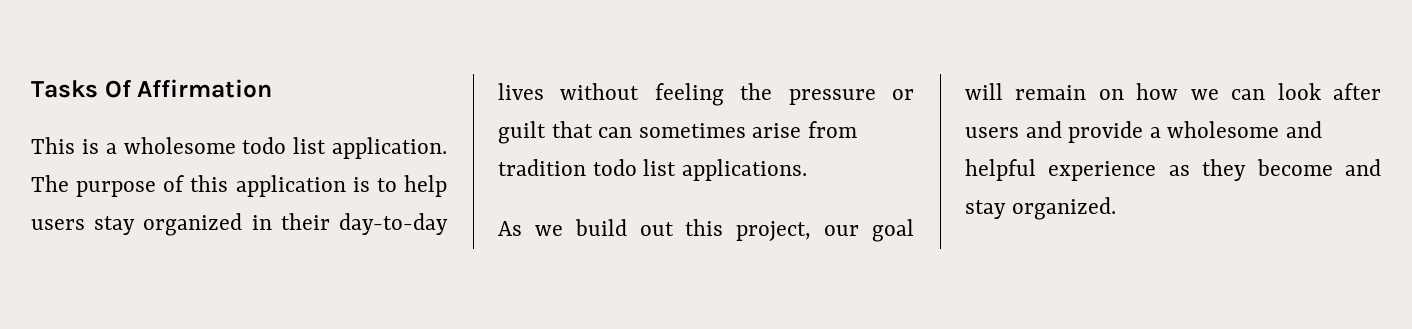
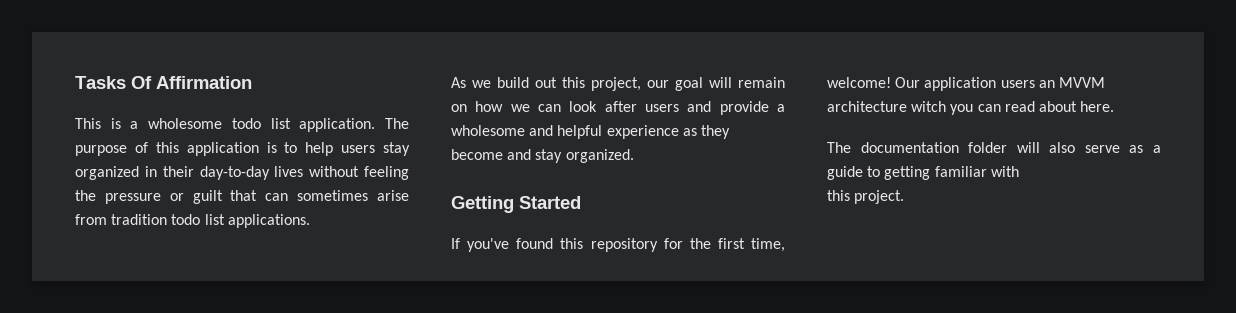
(1116, 208) none -> [451,196,581,213] [451,238,785,252] [827,77,1105,91] [827,101,1115,115] [827,142,1161,153] [827,166,1019,180] [827,190,905,204] // Getting Started // If you've found this repository for the first time, welcome! Our application users an MVVM architecture witch you can read about here. // The documentation folder will also serve as a guide to getting familiar with // this project.

